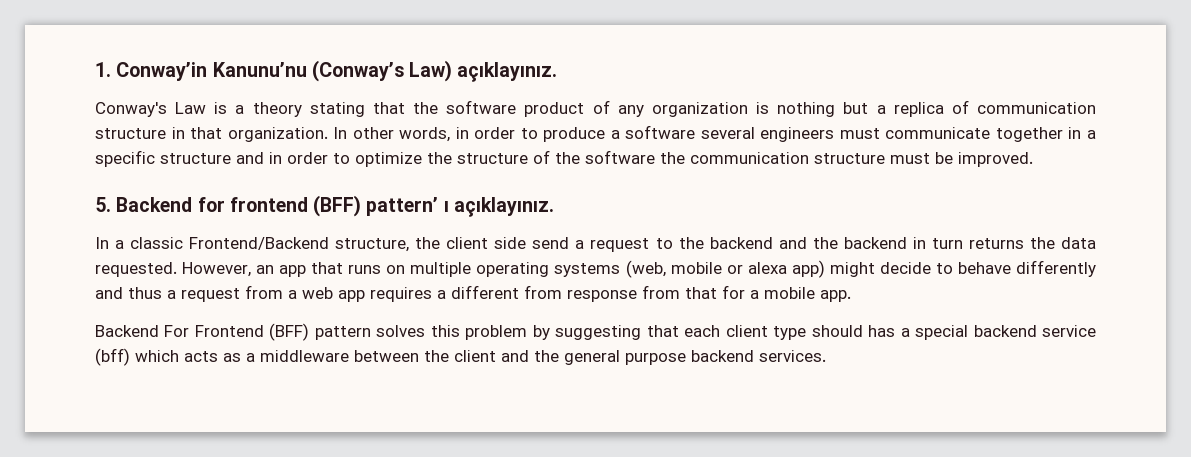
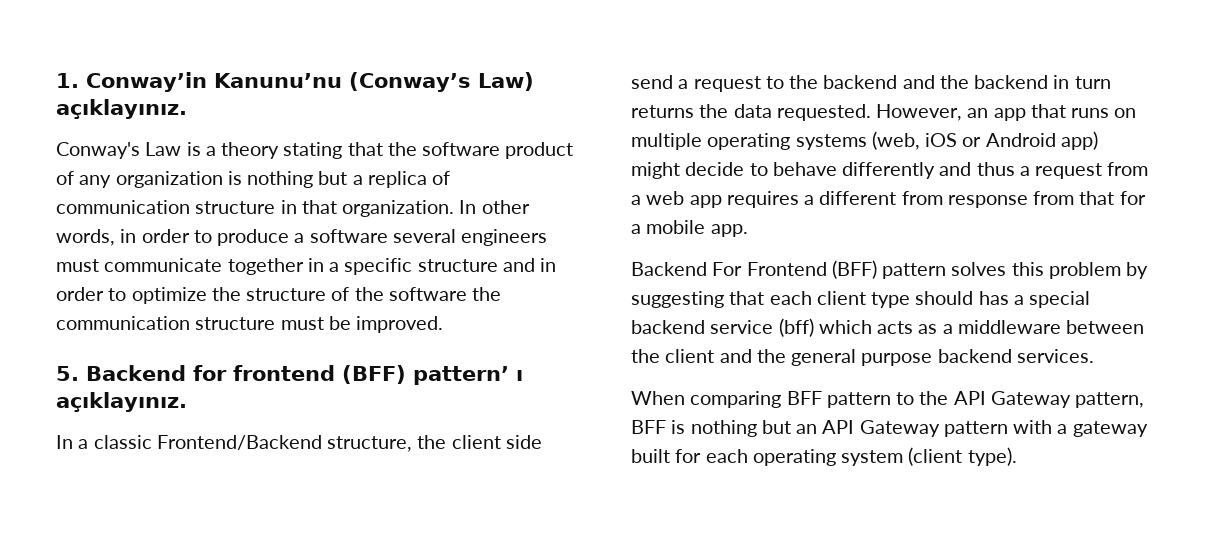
[670,262,787,274] mobile or alexa -> [925,133,1056,147] iOS or Android
(826, 356) none -> [631,391,1145,408] [631,420,1148,437] [631,447,1017,466] // When comparing BFF pattern to the API Gateway pattern, BFF is nothing but an API Gateway pattern with a gateway built for each operating system (client type).

